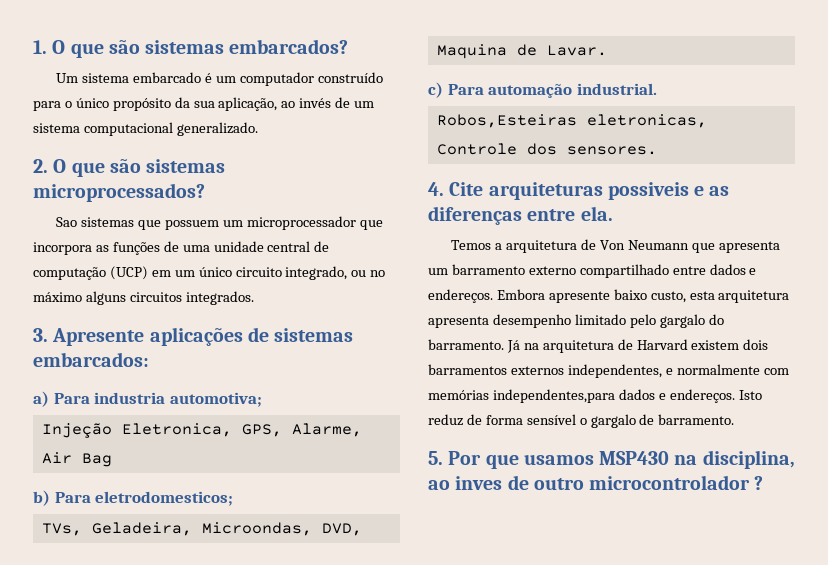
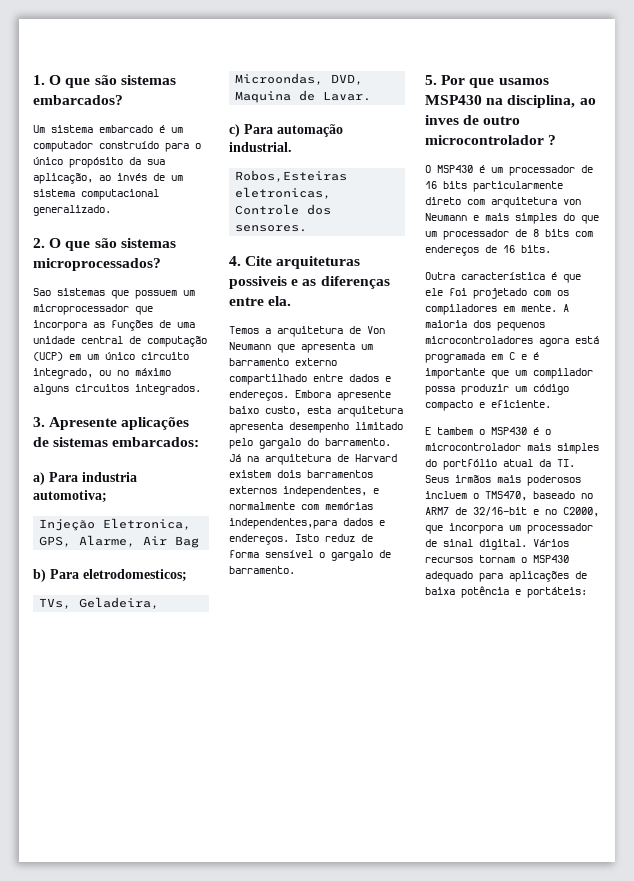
(764, 483) none -> [425,165,593,176] [425,181,563,192] [425,197,581,208] [425,213,599,224] [425,229,593,240] [425,245,551,256] [425,272,581,283] [425,288,569,299] [425,304,569,315] [425,320,545,331] [425,336,599,347] [425,352,539,363] [425,368,593,379] [425,384,569,395] [425,400,551,411] [425,427,551,435] [425,443,599,454] [425,459,575,470] [425,475,581,486] [425,491,593,501] [425,507,599,517] [425,523,593,534] [425,539,569,550] [425,555,569,563] [425,571,587,582] [425,586,587,598] // O MSP430 é um processador de 16 bits particularmente direto com arquitetura von Neumann e mais simples do que um processador de 8 bits com endereços de 16 bits. // Outra característica é que ele foi projetado com os compiladores em mente. A maioria dos pequenos microcontroladores agora está programada em C e é importante que um compilador possa produzir um código compacto e eficiente. // E tambem o MSP430 é o microcontrolador mais simples do portfólio atual da TI. Seus irmãos mais poderosos incluem o TMS470, baseado no ARM7 de 32/16-bit e no C2000, que incorpora um processador de sinal digital. Vários recursos tornam o MSP430 adequado para aplicações de baixa potência e portáteis:

